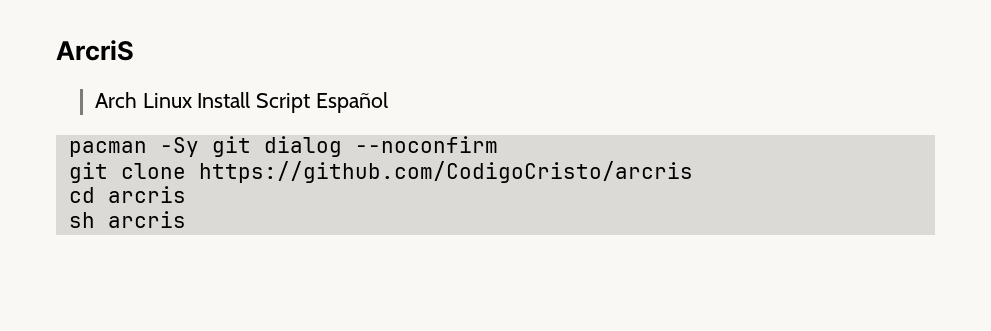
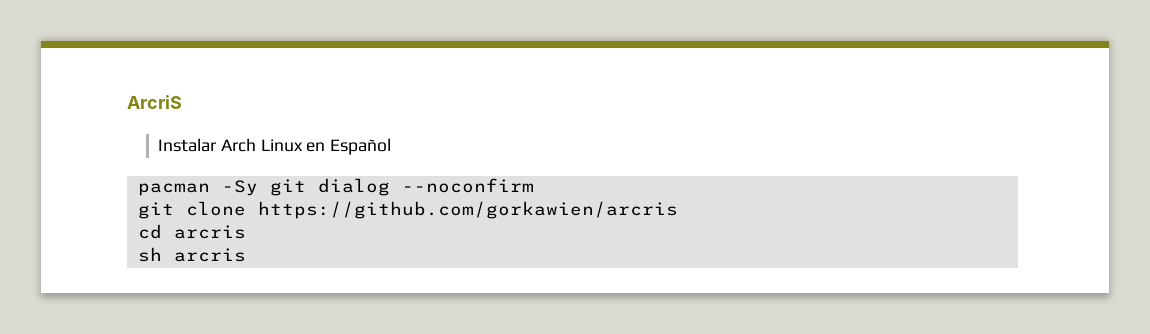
(134, 50) none -> [158,138,217,152] Instalar
[197,92,311,113] Install Script -> [306,142,326,152] en
[198,161,693,183] https://github.com/CodigoCristo/arcris -> [257,201,678,219] https://github.com/gorkawien/arcris

